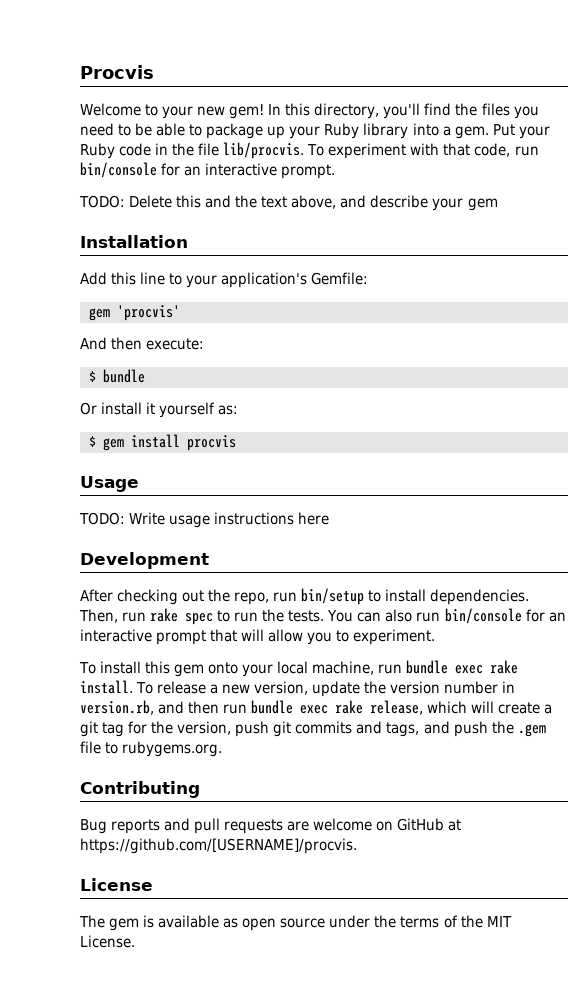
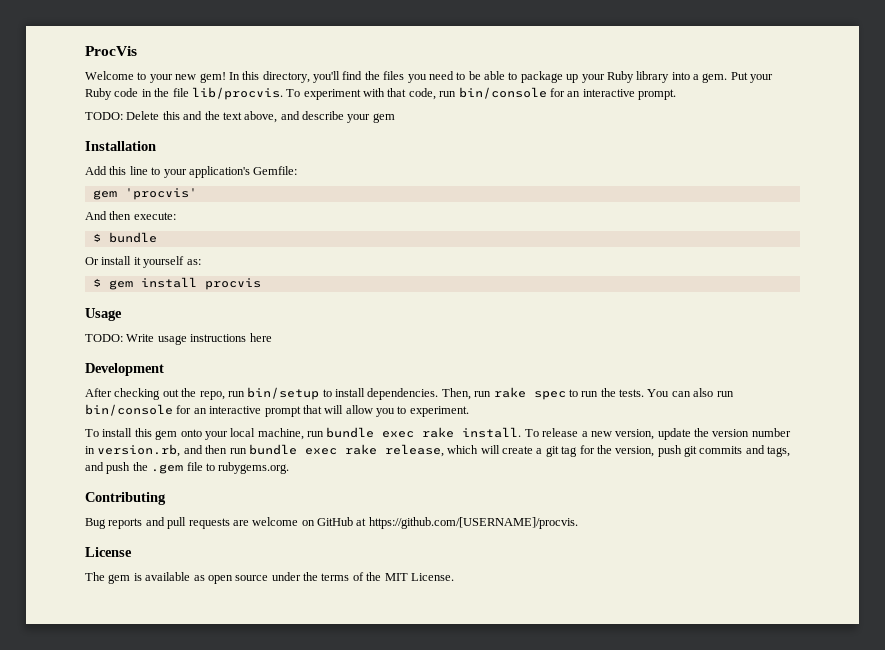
[80,65,154,79] Procvis -> [85,46,137,56] ProcVis

